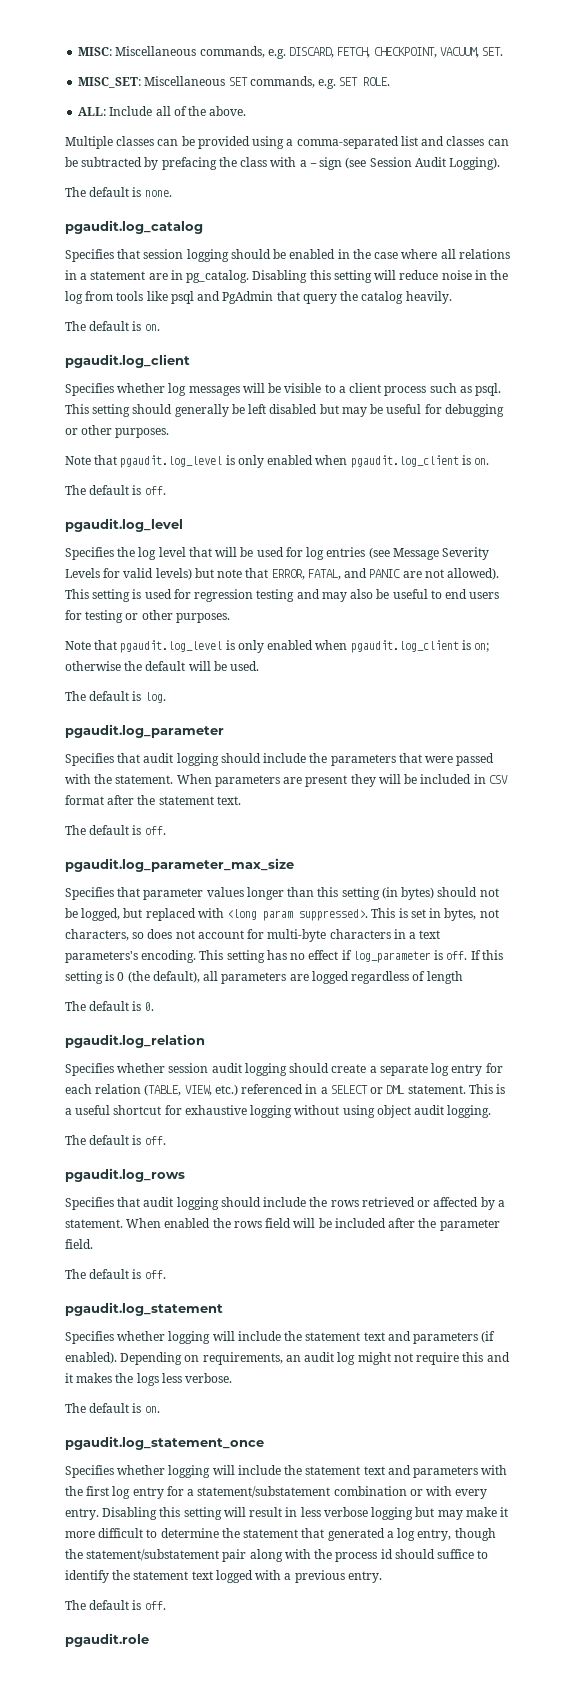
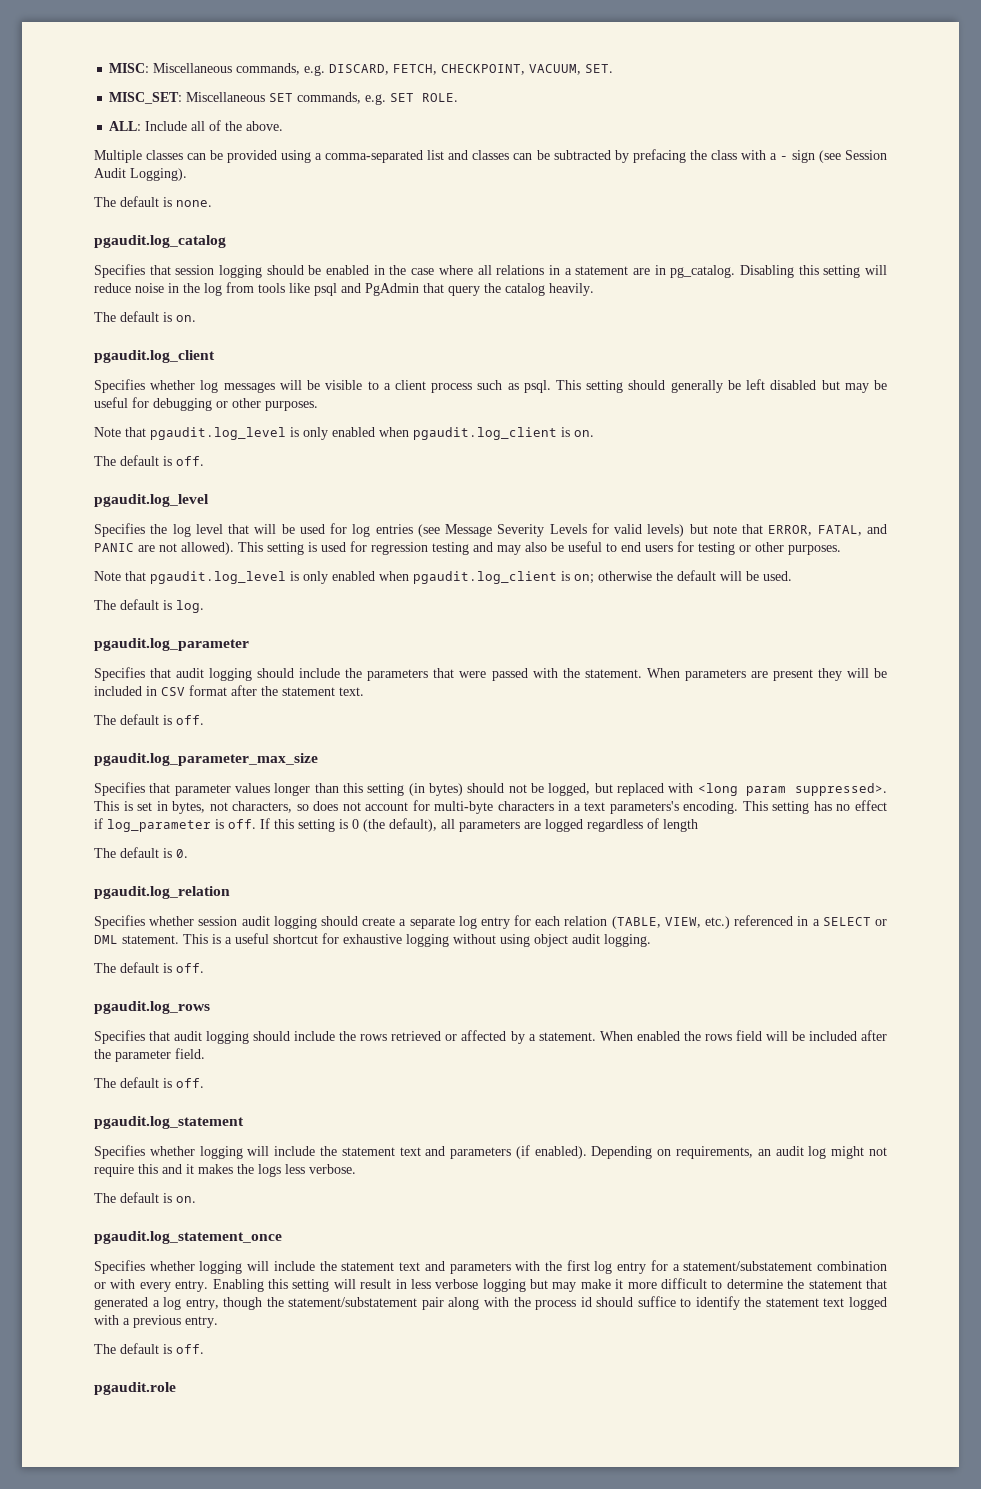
[102,1507,158,1520] Disabling -> [212,1279,264,1292] Enabling

